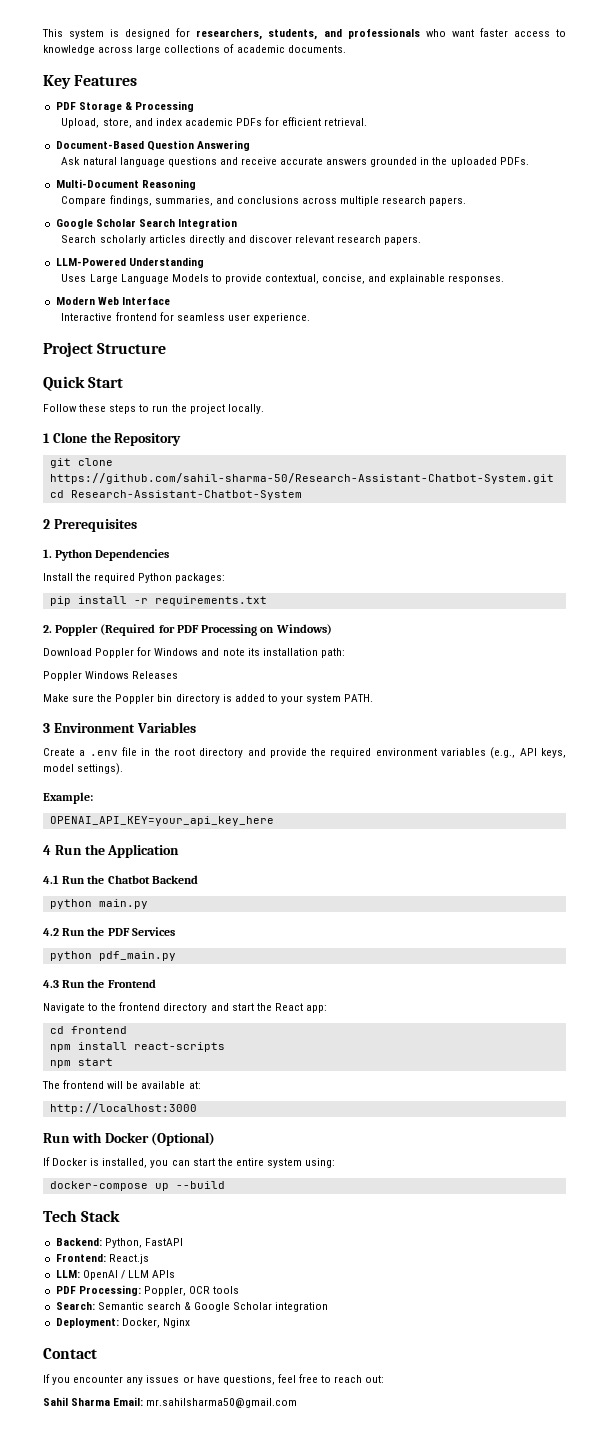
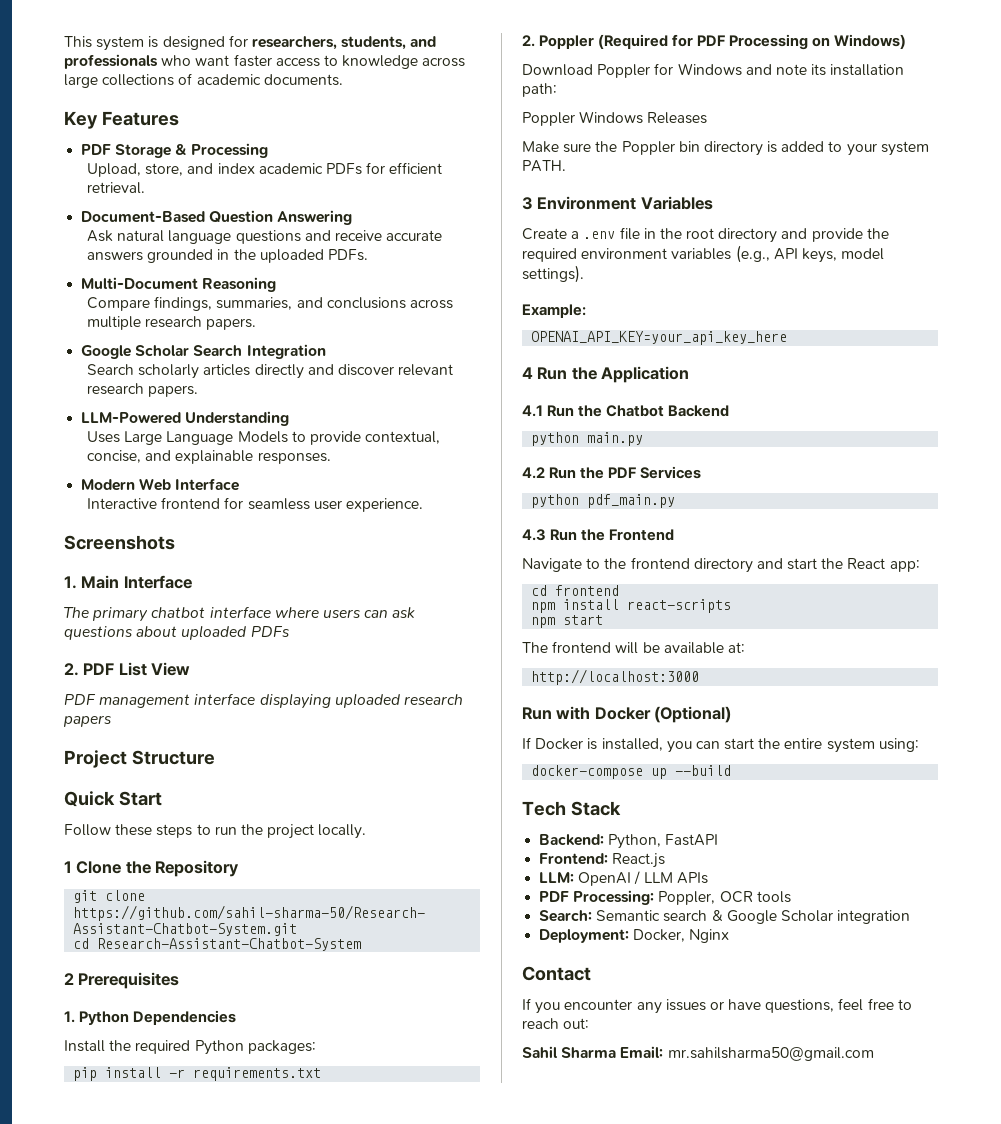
(310, 318) none -> [64,535,175,550] [64,575,192,589] [64,606,416,622] [64,625,290,640] [64,662,191,676] [64,693,463,709] [63,715,112,727] // Screenshots // 1. Main Interface // The primary chatbot interface where users can ask questions about uploaded PDFs // 2. PDF List View // PDF management interface displaying uploaded research papers

